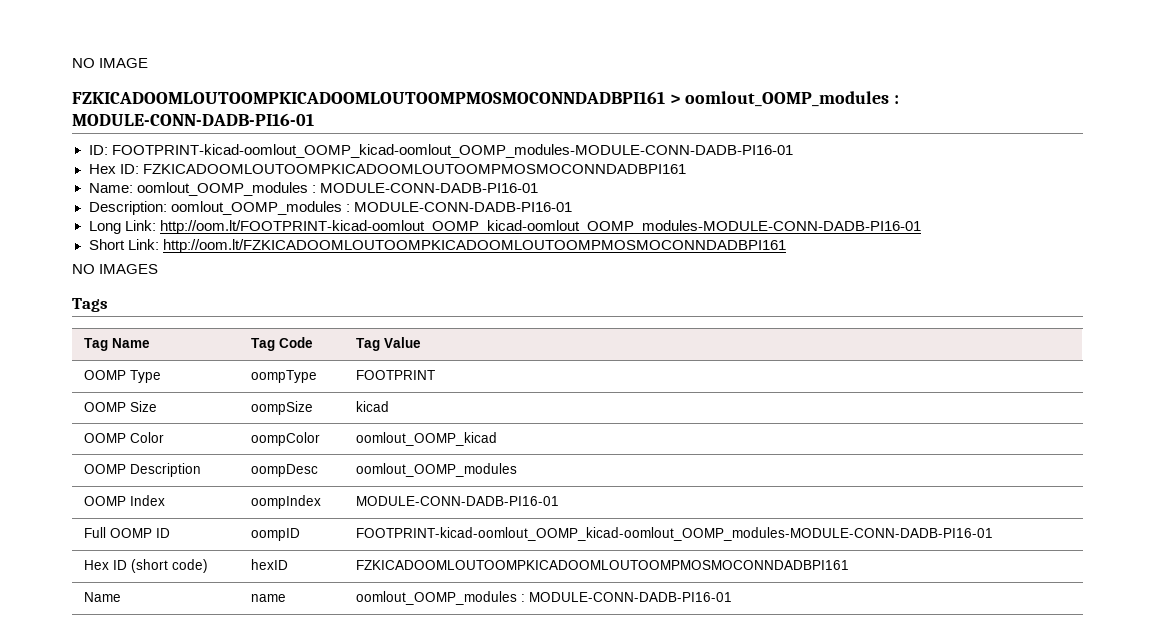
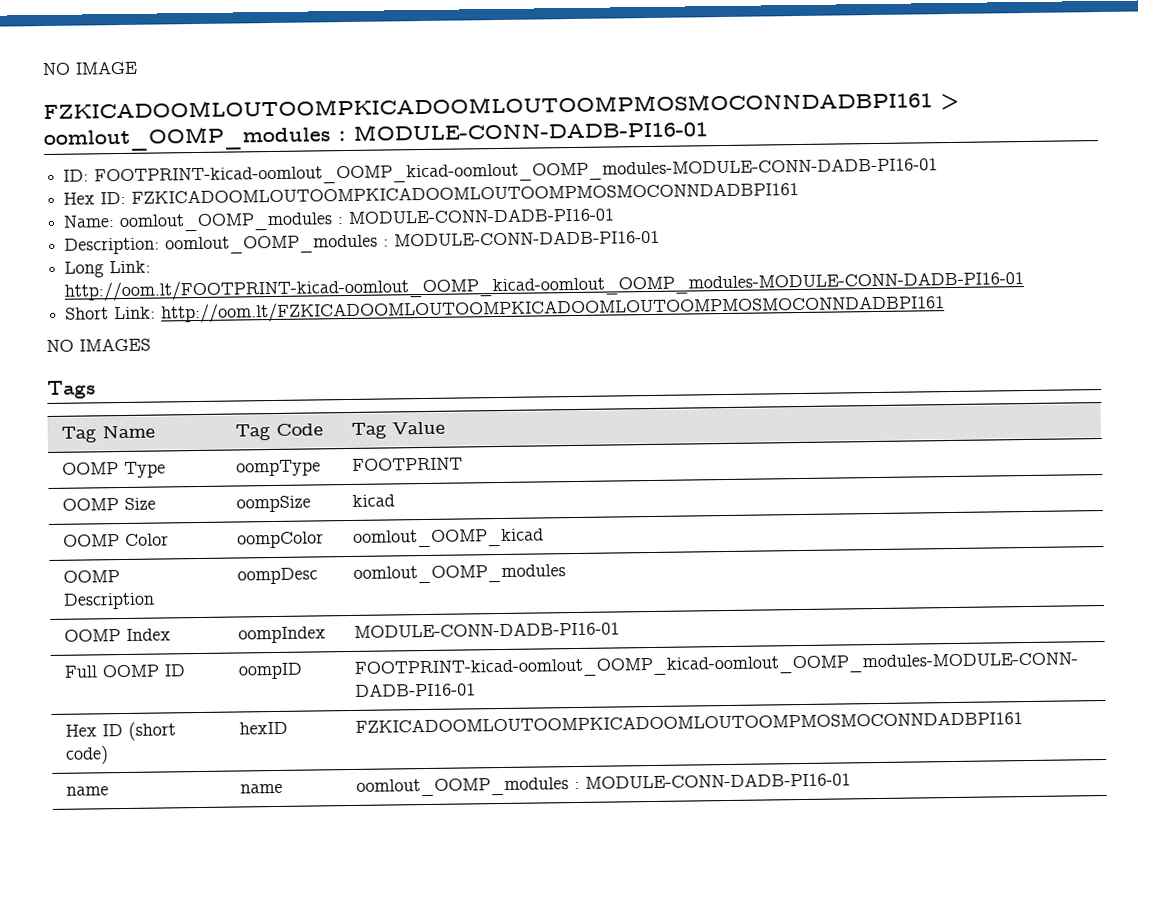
[83,592,121,602] Name -> [65,786,109,796] name

